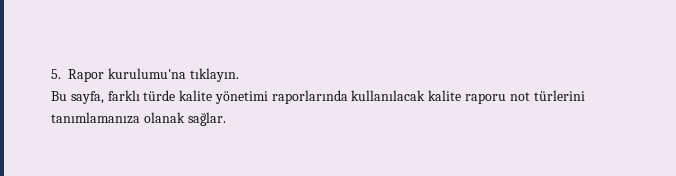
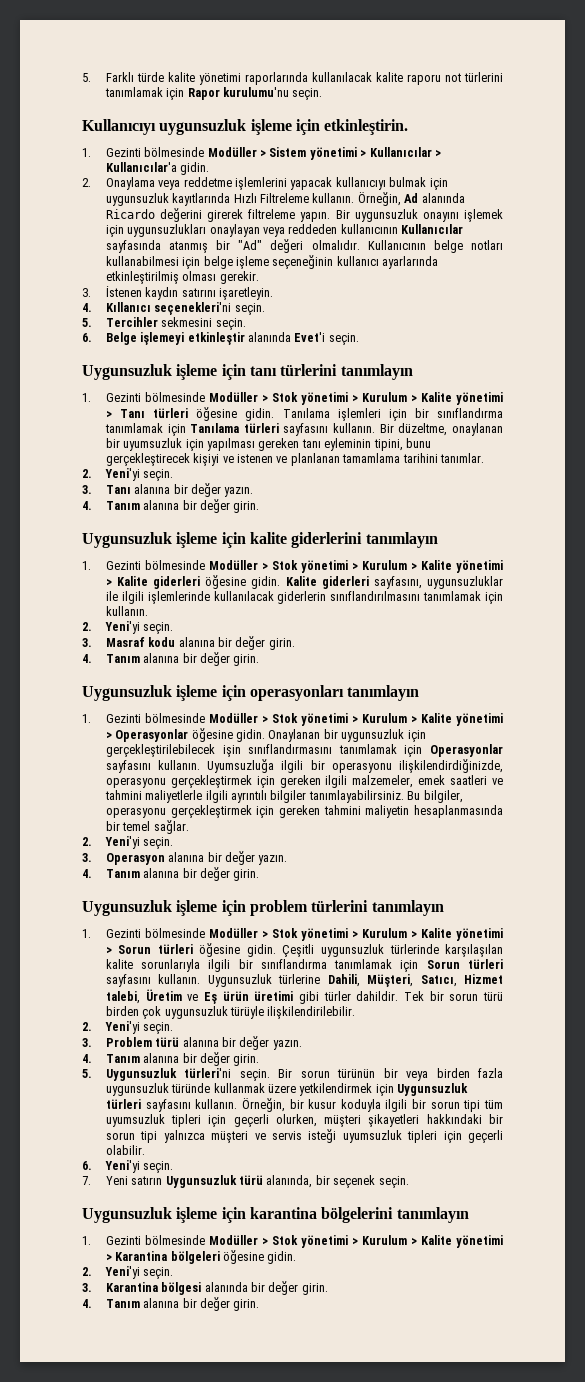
[51,68,239,82] [51,90,140,104] 5. Rapor kurulumu'na tıklayın. // Bu sayfa, farklı -> [82,72,134,82] 5. Farklı
[51,112,226,126] tanımlamanıza olanak sağlar. -> [104,87,323,100] [82,119,409,135] [82,147,441,160] [105,162,210,175] [82,177,448,190] [105,192,465,206] [105,208,503,222] [105,224,464,237] [105,239,503,253] [105,255,439,269] [105,271,259,284] [82,286,274,300] [82,302,265,315] [82,317,246,330] [82,332,359,345] [82,364,413,380] [82,392,504,405] [105,407,503,421] [104,423,503,436] [105,438,431,451] [105,453,484,466] [82,468,174,481] [82,483,254,497] [82,499,260,513] [82,532,438,548] [82,560,504,573] [105,575,503,589] [105,591,503,604] [105,606,148,616] [82,621,174,634] [82,636,295,650] [82,652,260,666] [82,685,420,701] [82,713,504,726] [105,728,426,742] [105,744,503,757] [105,759,503,773] [105,775,503,788] [104,790,463,803] [105,805,503,818] [105,820,189,834] [82,836,174,849] [82,851,288,865] [82,867,260,881] [82,900,444,916] [82,928,504,941] [105,943,503,957] [105,959,503,972] [105,974,503,987] [105,989,503,1004] [105,1006,356,1019] [82,1021,174,1034] [82,1036,302,1050] [82,1052,260,1066] [82,1068,504,1081] [105,1083,469,1096] [105,1098,503,1112] [105,1114,503,1127] [105,1129,503,1143] [105,1145,145,1155] [82,1160,174,1173] [82,1175,409,1188] [82,1207,469,1223] [82,1235,504,1248] [105,1250,297,1264] [82,1266,174,1279] [82,1281,328,1295] [82,1297,260,1311] tanımlamak için Rapor kurulumu'nu seçin. // Kullanıcıyı uygunsuzluk işleme için etkinleştirin. // 1. Gezinti bölmesinde Modüller > Sistem yönetimi > Kullanıcılar > Kullanıcılar'a gidin. // 2. Onaylama veya reddetme işlemlerini yapacak kullanıcıyı bulmak için uygunsuzluk kayıtlarında Hızlı Filtreleme kullanın. Örneğin, Ad alanında Ricardo değerini girerek filtreleme yapın. Bir uygunsuzluk onayını işlemek için uygunsuzlukları onaylayan veya reddeden kullanıcının Kullanıcılar sayfasında atanmış bir "Ad" değeri olmalıdır. Kullanıcının belge notları kullanabilmesi için belge işleme seçeneğinin kullanıcı ayarlarında etkinleştirilmiş olması gerekir. // 3. İstenen kaydın satırını işaretleyin. // 4. Kıllanıcı seçenekleri'ni seçin. // 5. Tercihler sekmesini seçin. // 6. Belge işlemeyi etkinleştir alanında Evet'i seçin. // Uygunsuzluk işleme için tanı türlerini tanımlayın // 1. Gezinti bölmesinde Modüller > Stok yönetimi > Kurulum > Kalite yönetimi > Tanı türleri öğesine gidin. Tanılama işlemleri için bir sınıflandırma tanımlamak için Tanılama türleri sayfasını kullanın. Bir düzeltme, onaylanan bir uyumsuzluk için yapılması gereken tanı eyleminin tipini, bunu gerçekleştirecek kişiyi ve istenen ve planlanan tamamlama tarihini tanımlar. // 2. Yeni'yi seçin. // 3. Tanı alanına bir değer yazın. // 4. Tanım alanına bir değer girin. // Uygunsuzluk işleme için kalite giderlerini tanımlayın // 1. Gezinti bölmesinde Modüller > Stok yönetimi > Kurulum > Kalite yönetimi > Kalite giderleri öğesine gidin. Kalite giderleri sayfasını, uygunsuzluklar ile ilgili işlemlerinde kullanılacak giderlerin sınıflandırılmasını tanımlamak için kullanın. // 2. Yeni'yi seçin. // 3. Masraf kodu alanına bir değer girin. // 4. Tanım alanına bir değer girin. // Uygunsuzluk işleme için operasyonları tanımlayın // 1. Gezinti bölmesinde Modüller > Stok yönetimi > Kurulum > Kalite yönetimi > Operasyonlar öğesine gidin. Onaylanan bir uygunsuzluk için gerçekleştirilebilecek işin sınıflandırmasını tanımlamak için Operasyonlar sayfasını kullanın. Uyumsuzluğa ilgili bir operasyonu ilişkilendirdiğinizde, operasyonu gerçekleştirmek için gereken ilgili malzemeler, emek saatleri ve tahmini maliyetlerle ilgili ayrıntılı bilgiler tanımlayabilirsiniz. Bu bilgiler, operasyonu gerçekleştirmek için gereken tahmini maliyetin hesaplanmasında bir temel sağlar. // 2. Yeni'yi seçin. // 3. Operasyon alanına bir değer yazın. // 4. Tanım alanına bir değer girin. // Uygunsuzluk işleme için problem türlerini tanımlayın // 1. Gezinti bölmesinde Modüller > Stok yönetimi > Kurulum > Kalite yönetimi > Sorun türleri öğesine gidin. Çeşitli uygunsuzluk türlerinde karşılaşılan kalite sorunlarıyla ilgili bir sınıflandırma tanımlamak için Sorun türleri sayfasını kullanın. Uygunsuzluk türlerine Dahili, Müşteri, Satıcı, Hizmet talebi, Üretim ve Eş ürün üretimi gibi türler dahildir. Tek bir sorun türü birden çok uygunsuzluk türüyle ilişkilendirilebilir. // 2. Yeni'yi seçin. // 3. Problem türü alanına bir değer yazın. // 4. Tanım alanına bir değer girin. // 5. Uygunsuzluk türleri'ni seçin. Bir sorun türünün bir veya birden fazla uygunsuzluk türünde kullanmak üzere yetkilendirmek için Uygunsuzluk türleri sayfasını kullanın. Örneğin, bir kusur koduyla ilgili bir sorun tipi tüm uyumsuzluk tipleri için geçerli olurken, müşteri şikayetleri hakkındaki bir sorun tipi yalnızca müşteri ve servis isteği uyumsuzluk tipleri için geçerli olabilir. // 6. Yeni'yi seçin. // 7. Yeni satırın Uygunsuzluk türü alanında, bir seçenek seçin. // Uygunsuzluk işleme için karantina bölgelerini tanımlayın // 1. Gezinti bölmesinde Modüller > Stok yönetimi > Kurulum > Kalite yönetimi > Karantina bölgeleri öğesine gidin. // 2. Yeni'yi seçin. // 3. Karantina bölgesi alanında bir değer girin. // 4. Tanım alanına bir değer girin.

